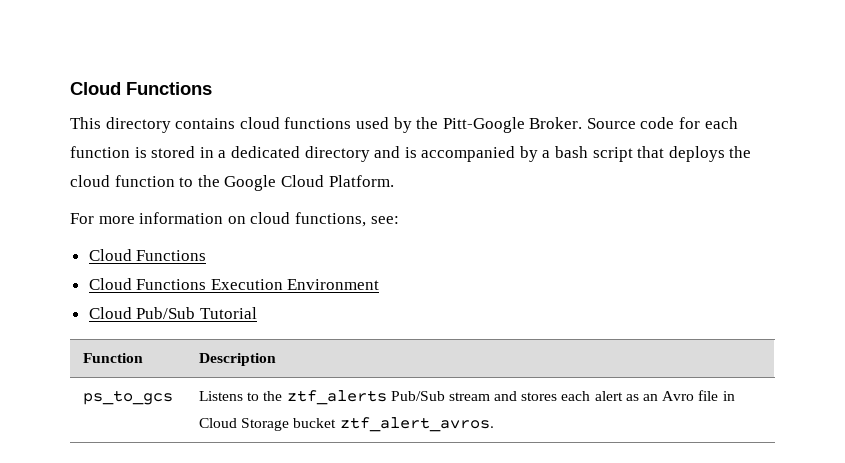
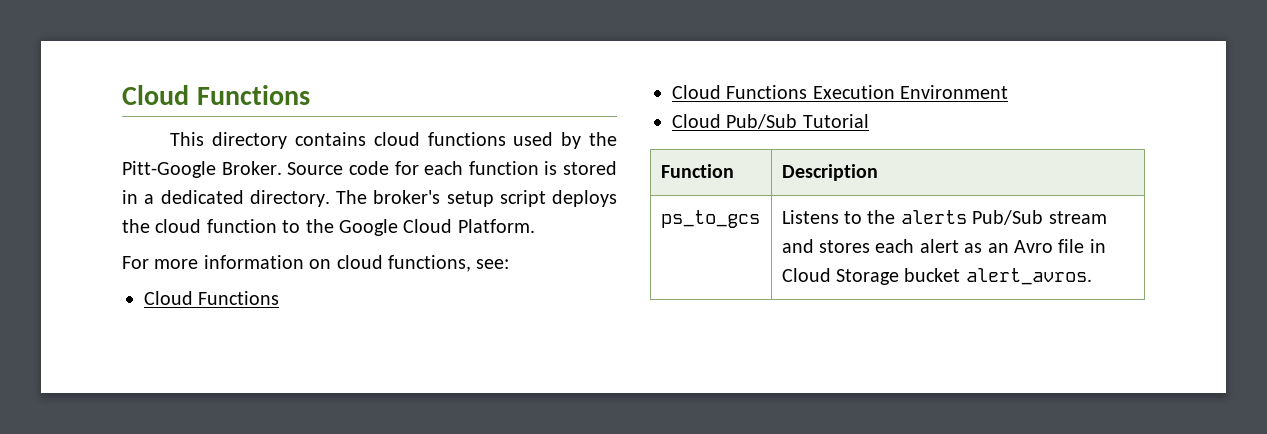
[304,146,665,162] directory and is accompanied by a bash script that -> [249,190,546,207] directory. The broker's setup script
[286,390,387,405] ztf_alerts -> [900,210,967,224] alerts
[339,417,494,432] ztf_alert_avros. -> [965,268,1092,285] alert_avros.

